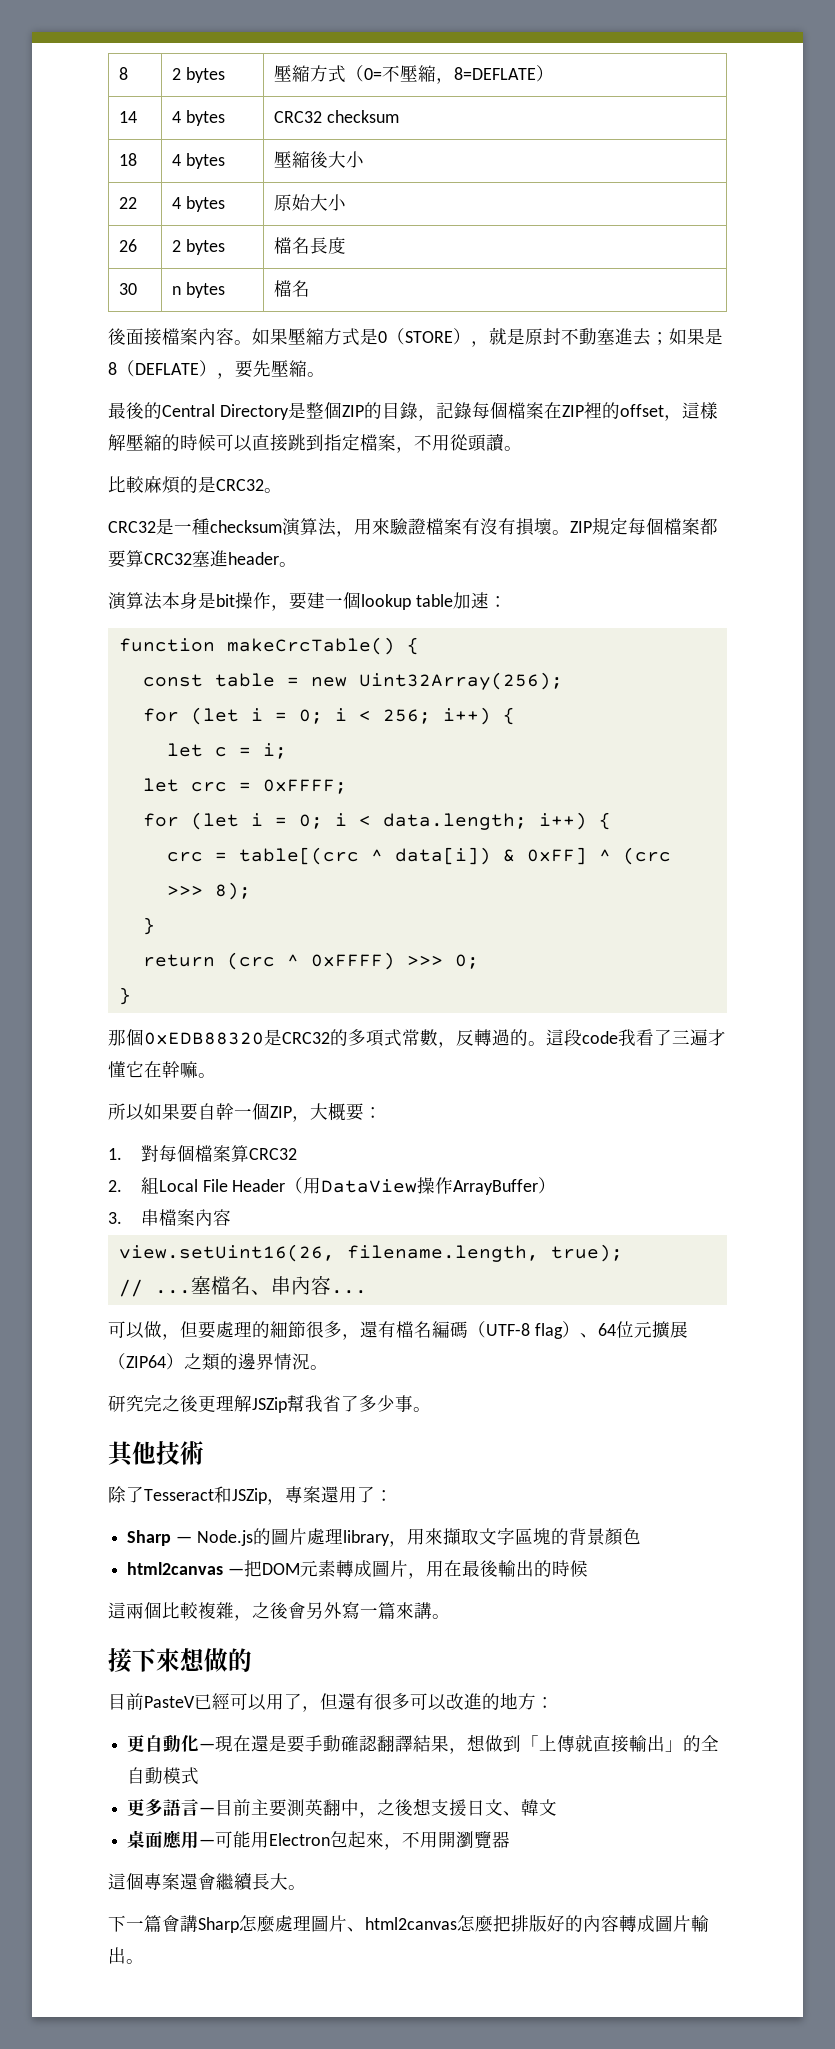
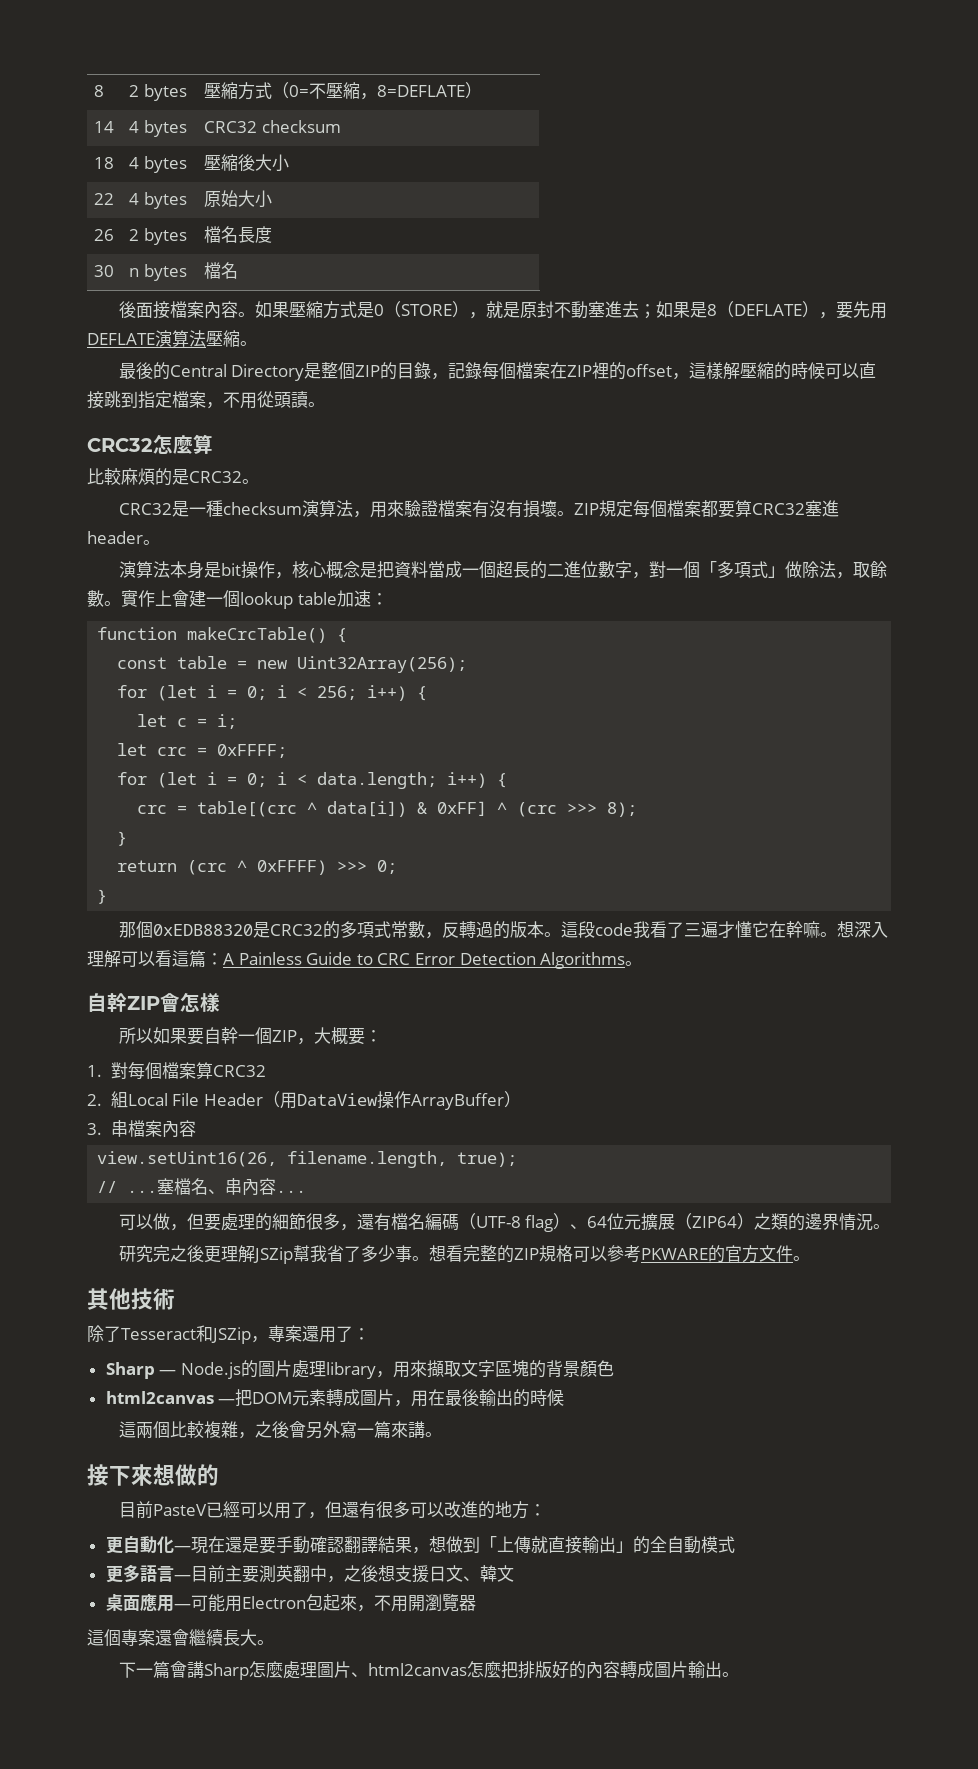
(271, 368) none -> [869,302,887,319] [87,330,206,347] 用DEFLATE演算法
(522, 448) none -> [87,434,213,454] // CRC32怎麼算
[289,592,307,610] 要 -> [291,561,887,579] [87,590,189,607] 核心概念是把資料當成一個超長的二進位數字，對一個「多項式」做除法，取餘數。實作上會
(528, 1037) none -> [509,921,544,938] 版本
(216, 1075) none -> [836,921,888,938] [87,950,643,969] [87,993,220,1012] 想深入理解可以看這篇：A Painless Guide to CRC Error Detection Algorithms。 // 自幹ZIP會怎樣
(431, 1409) none -> [428,1245,810,1263] 想看完整的ZIP規格可以參考PKWARE的官方文件。

